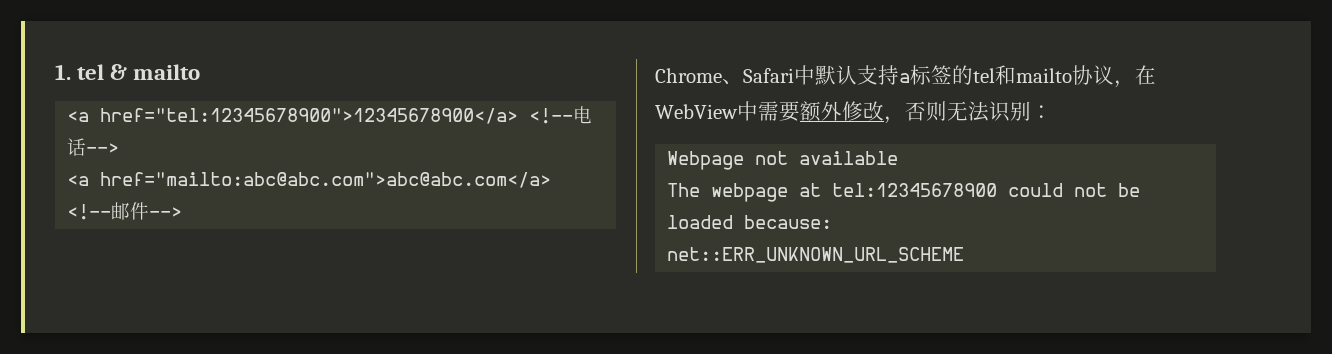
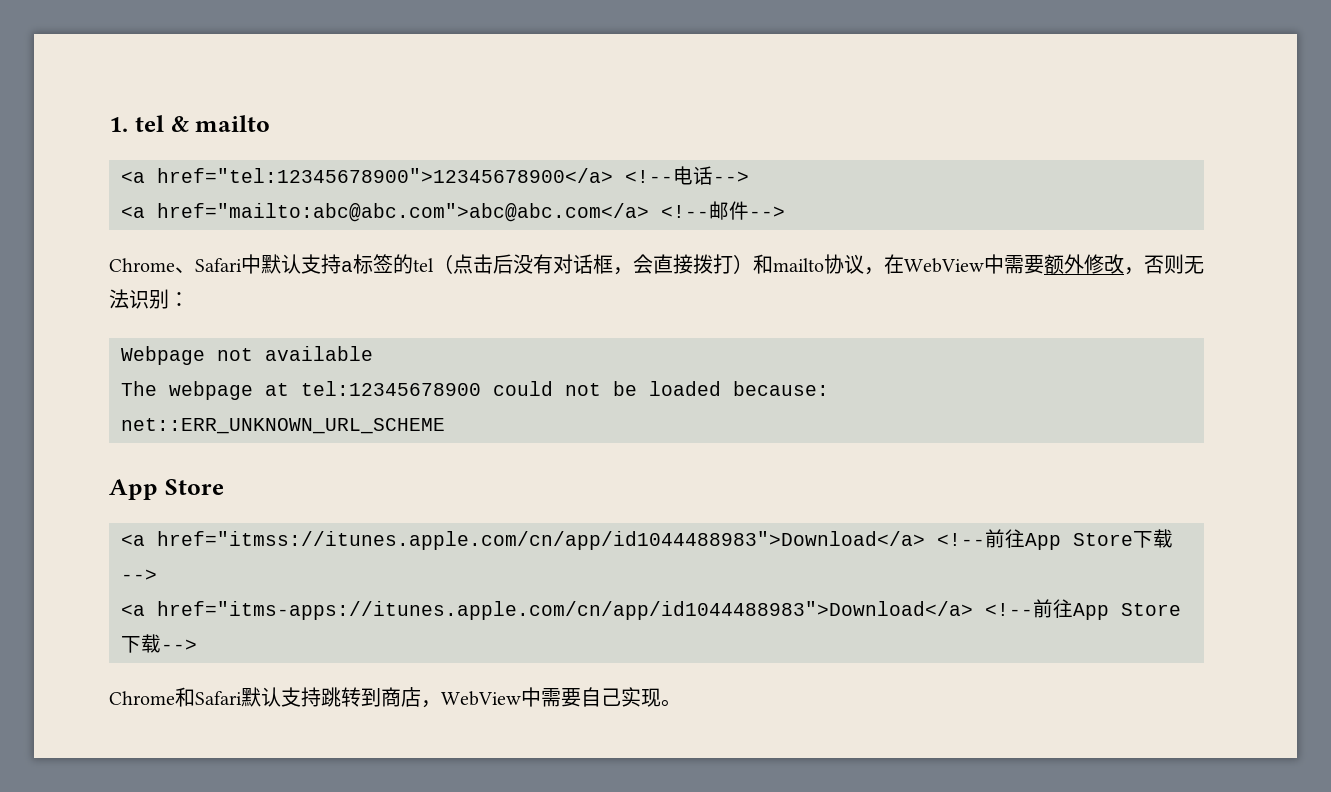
(995, 75) none -> [433,254,753,275] （点击后没有对话框，会直接拨打）
(965, 255) none -> [109,479,224,500] [121,529,1173,550] [121,569,157,581] [121,599,1181,620] [121,634,197,653] [109,687,681,708] // App Store // <a href="itmss://itunes.apple.com/cn/app/id1044488983">Download</a> <!--前往App Store下载--> // <a href="itms-apps://itunes.apple.com/cn/app/id1044488983">Download</a> <!--前往App Store下载--> // Chrome和Safari默认支持跳转到商店，WebView中需要自己实现。

